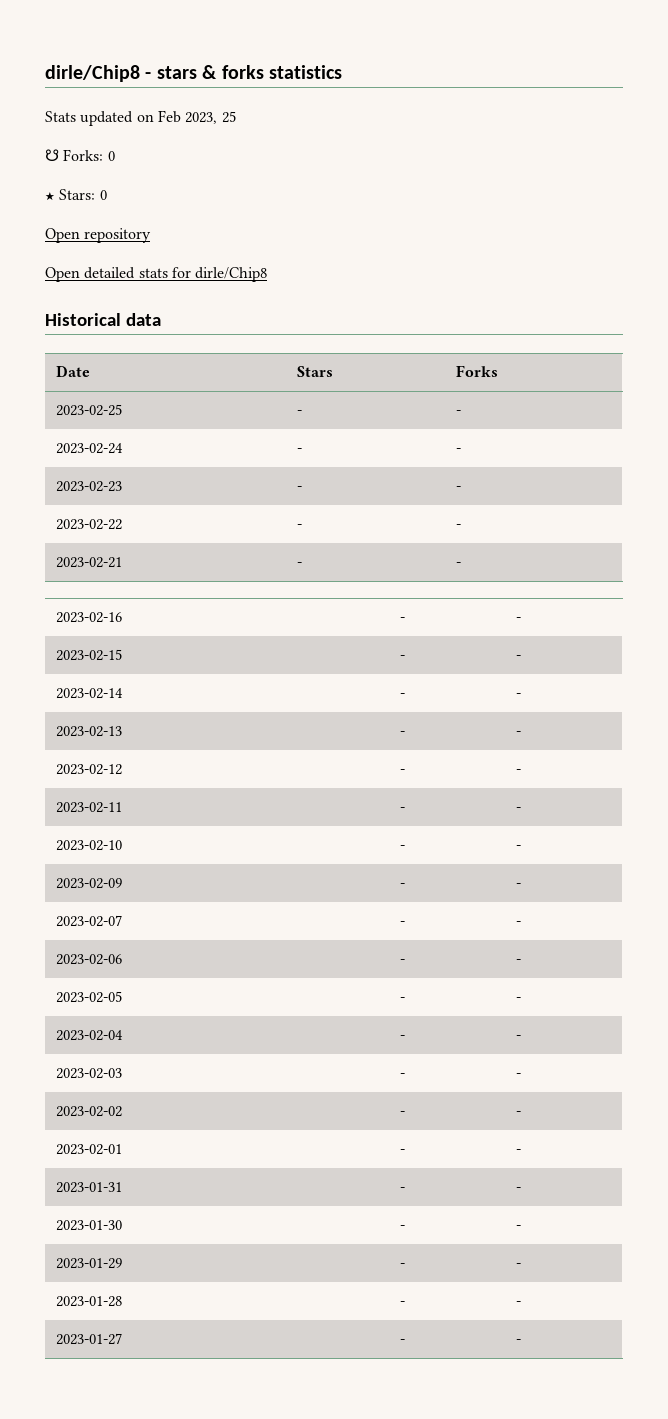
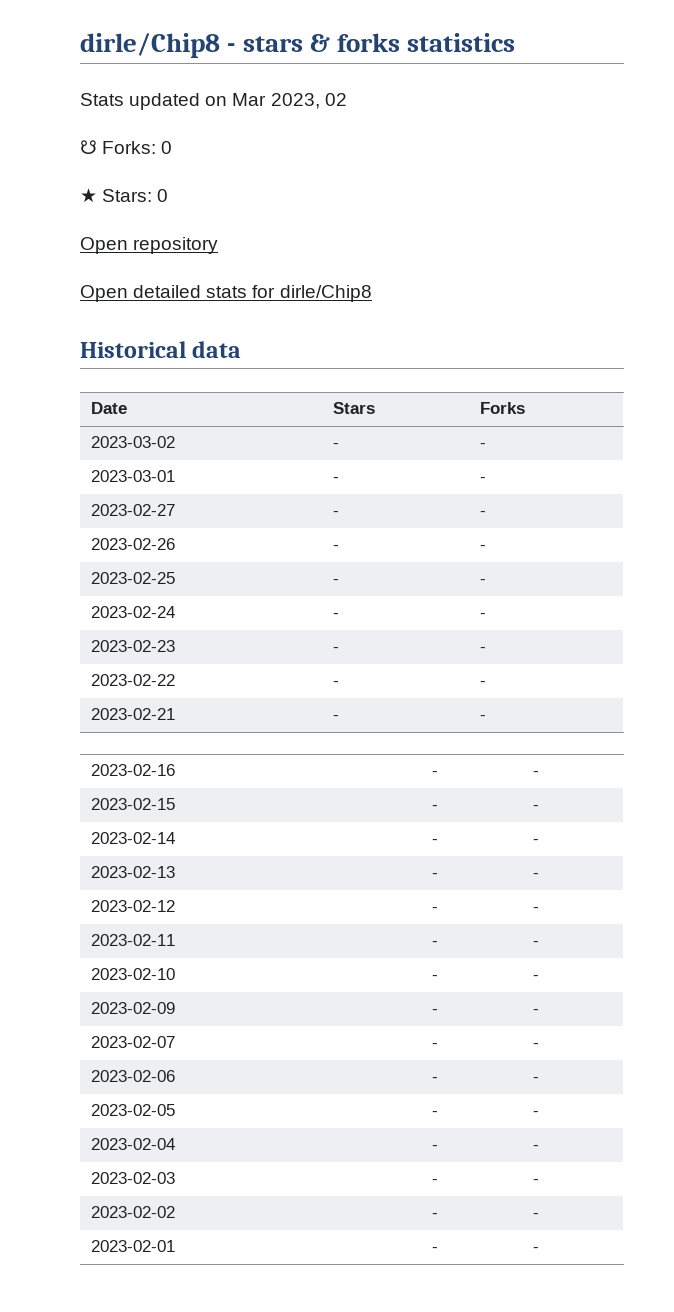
[157,110,236,124] Feb 2023, 25 -> [232,93,347,109] Mar 2023, 02
(499, 371) none -> [90,436,175,448] [332,443,339,448] [479,443,486,448] [90,470,175,482] [332,477,339,482] [479,477,486,482] [90,504,175,516] [332,511,339,516] [479,511,486,516] [90,538,175,550] [332,545,339,550] [479,545,486,550] // 2023-03-02 | - | - // 2023-03-01 | - | - // 2023-02-27 | - | - // 2023-02-26 | - | -
[56,1182,123,1193] [400,1187,406,1192] [516,1187,522,1192] [56,1220,123,1231] [400,1225,406,1230] [516,1225,522,1230] [56,1258,123,1269] [400,1263,406,1268] [516,1263,522,1268] [56,1296,123,1307] [400,1301,406,1306] [516,1301,522,1306] [56,1333,123,1345] [400,1339,406,1344] [516,1339,522,1344] // 2023-01-31 | - | - // 2023-01-30 | - | - // 2023-01-29 | - | - // 2023-01-28 | - | - // 2023-01-27 | - | - -> (539, 1249) none

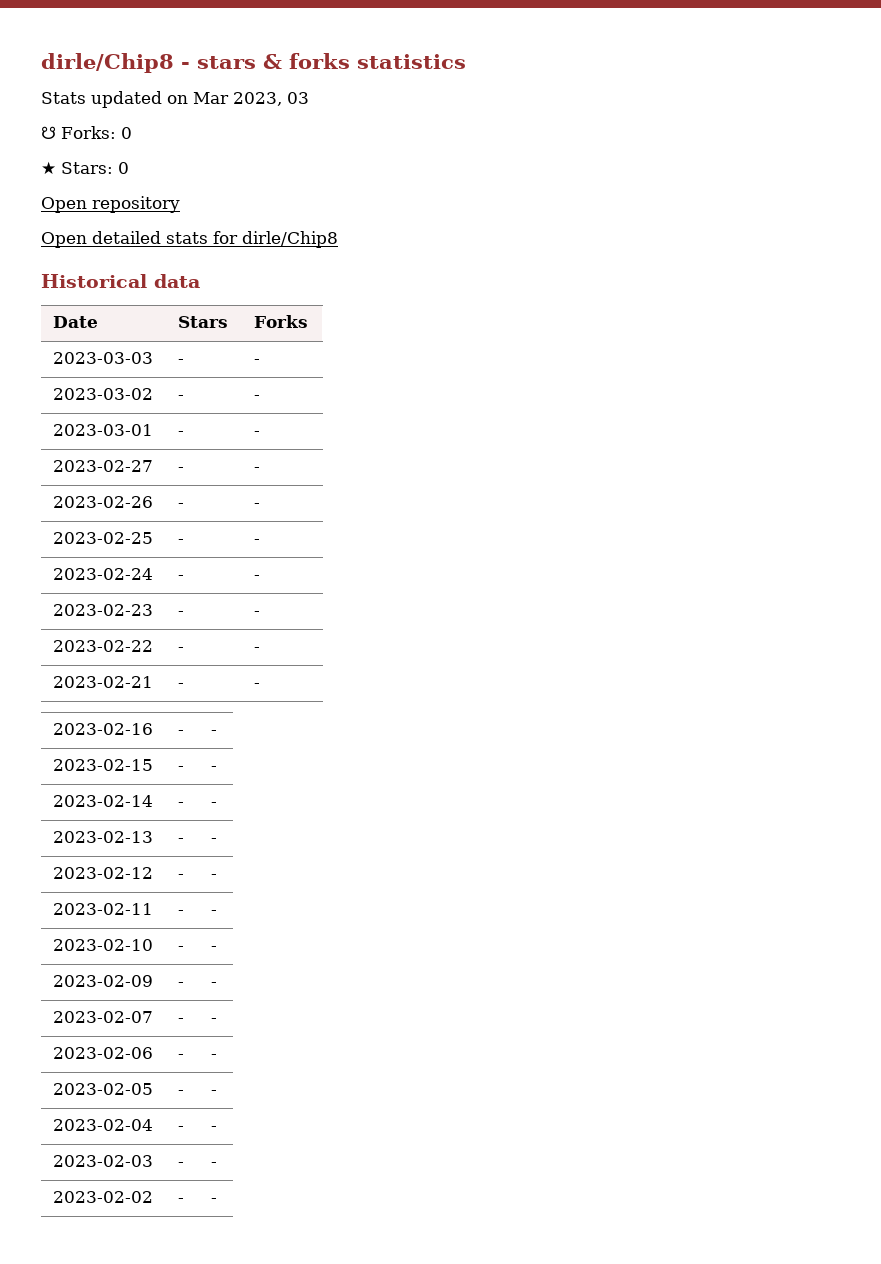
[324,93,347,106] 02 -> [287,92,309,104] 03
(525, 408) none -> [53,352,154,364] [178,359,185,364] [254,359,261,364] // 2023-03-03 | - | -
[90,1240,175,1252] [431,1247,438,1252] [532,1247,539,1252] // 2023-02-01 | - | - -> (218, 1200) none

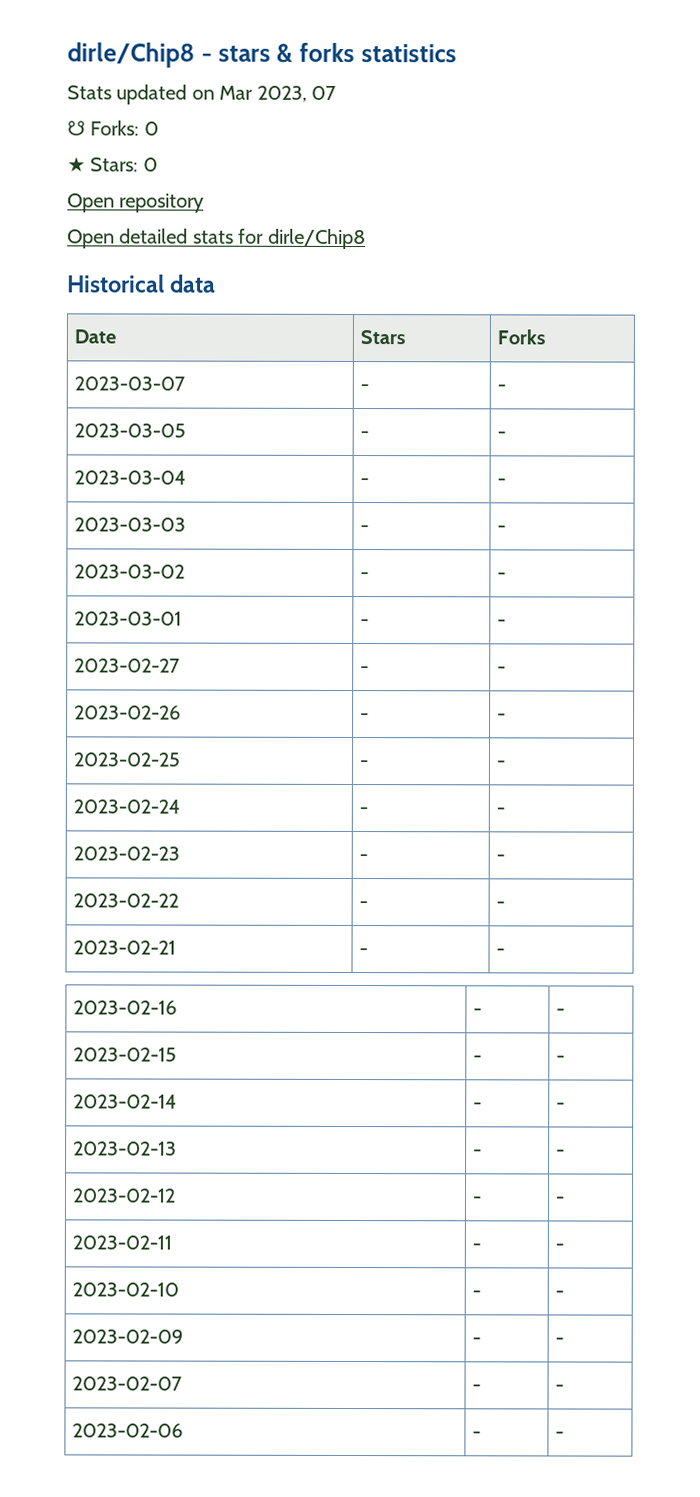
[287,92,309,104] 03 -> [311,85,336,100] 07
(309, 321) none -> [74,376,186,391] [360,384,370,392] [497,384,507,392] [74,423,187,438] [360,431,370,439] [497,431,507,439] [74,470,187,485] [360,478,370,486] [497,478,507,486] // 2023-03-07 | - | - // 2023-03-05 | - | - // 2023-03-04 | - | -
[53,1083,154,1095] [178,1090,185,1095] [211,1090,218,1095] [53,1119,154,1131] [178,1126,185,1131] [211,1126,218,1131] [53,1155,154,1167] [178,1162,185,1167] [211,1162,218,1167] [53,1191,154,1203] [178,1198,185,1203] [211,1198,218,1203] // 2023-02-05 | - | - // 2023-02-04 | - | - // 2023-02-03 | - | - // 2023-02-02 | - | - -> (565, 1435) none

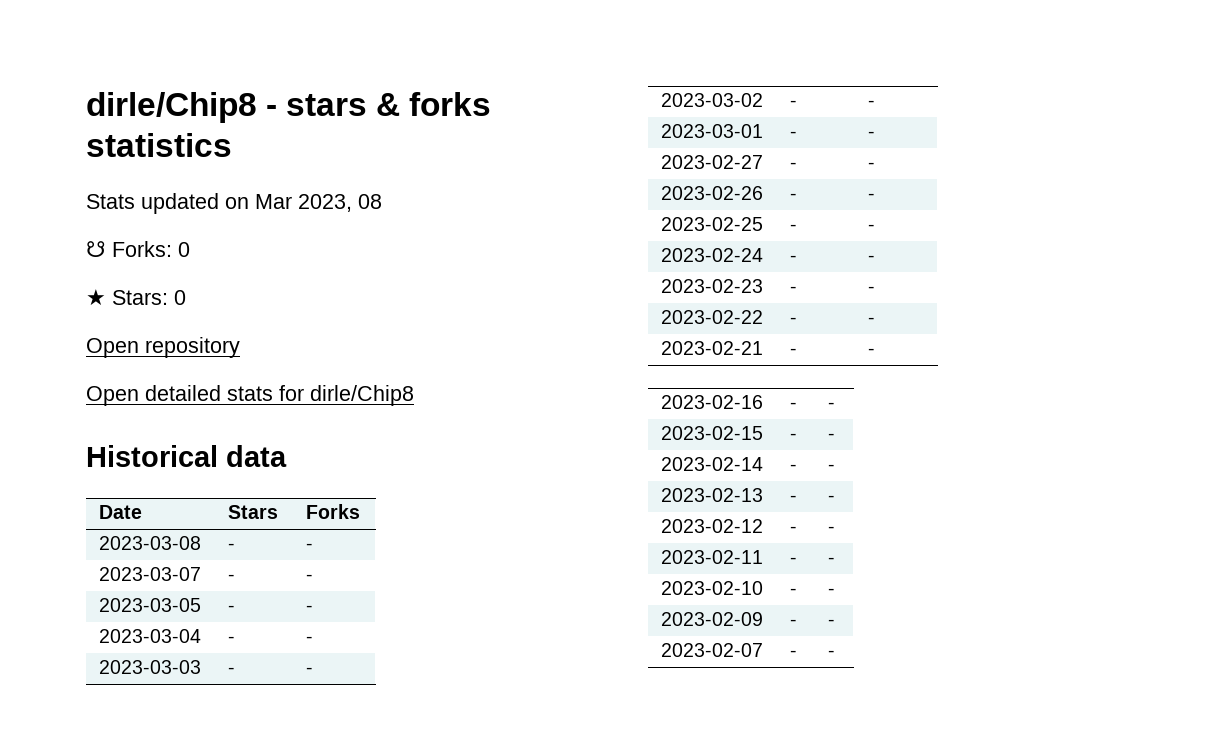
[311,85,336,100] 07 -> [358,194,382,209] 08
(546, 337) none -> [99,536,202,550] [228,543,236,550] [306,543,314,550] // 2023-03-08 | - | -
[72,1423,184,1438] [472,1431,482,1439] [555,1431,565,1439] // 2023-02-06 | - | - -> (836, 653) none

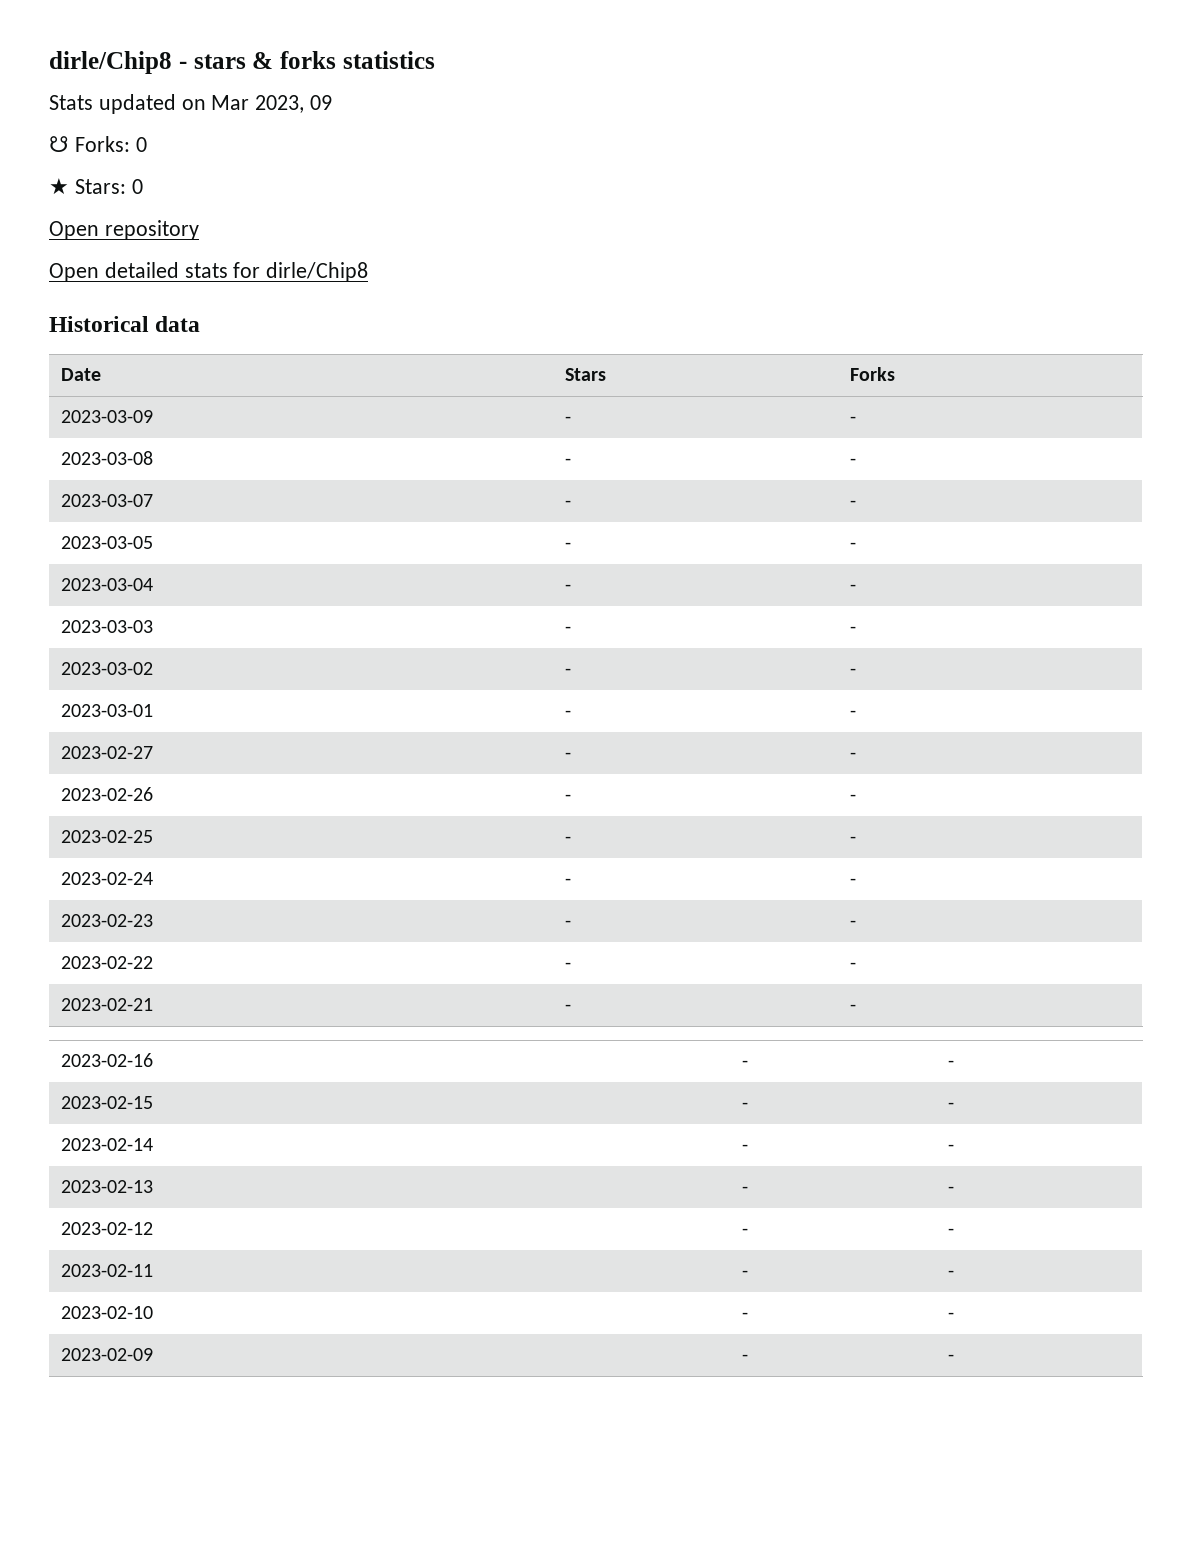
[358,194,382,209] 08 -> [310,95,333,110] 09
(361, 511) none -> [61,410,154,423] [565,416,572,423] [850,416,857,423] // 2023-03-09 | - | -
[661,643,764,657] [790,650,798,657] [828,650,836,657] // 2023-02-07 | - | - -> (955, 1357) none

